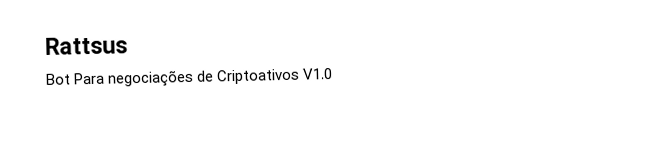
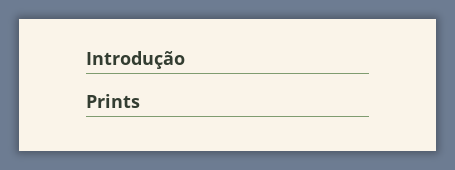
[45,36,128,55] [45,67,334,88] Rattsus // Bot Para negociações de Criptoativos V1.0 -> [86,51,185,69] [86,94,140,108] Introdução // Prints

